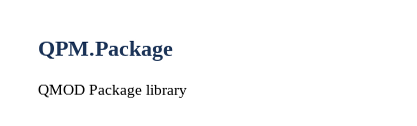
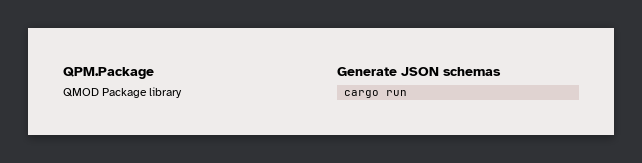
(188, 91) none -> [337,67,501,76] [344,90,408,98] // Generate JSON schemas // cargo run

